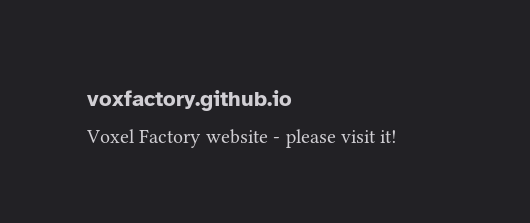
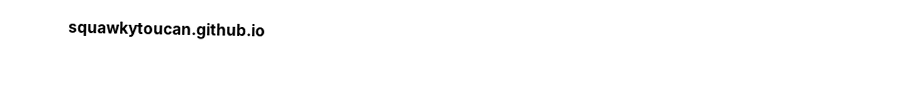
[87,90,292,111] [86,129,398,148] voxfactory.github.io // Voxel Factory website - please visit it! -> [68,19,266,41] squawkytoucan.github.io

